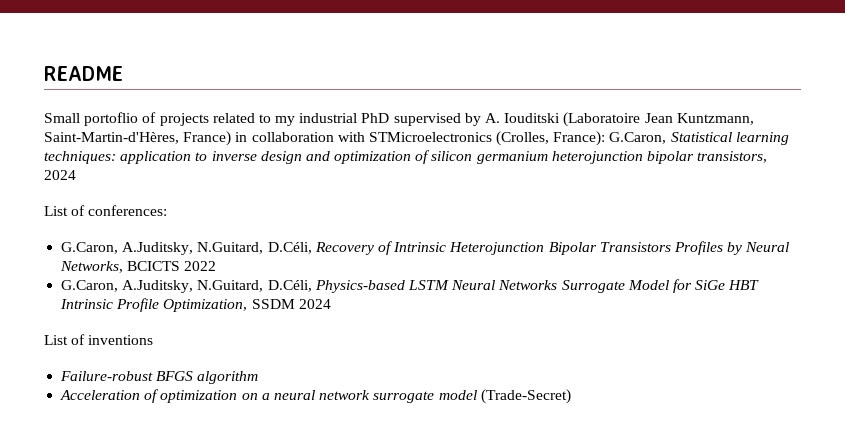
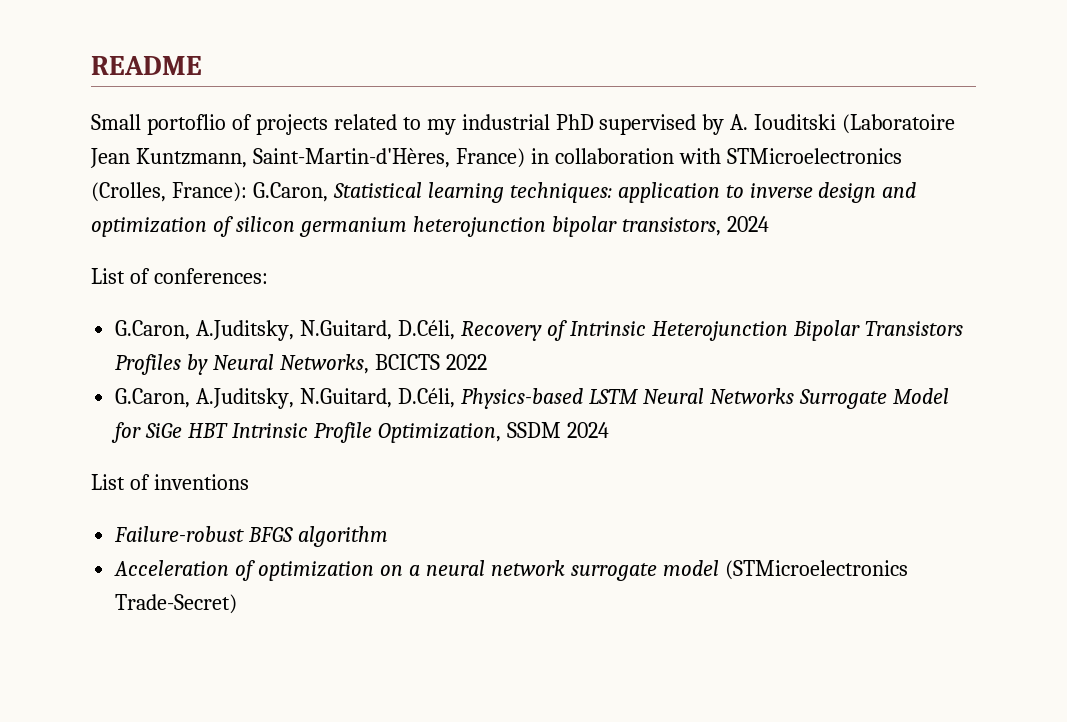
[480,389,571,404] (Trade-Secret) -> [724,560,908,580] [115,594,238,614] (STMicroelectronics Trade-Secret)

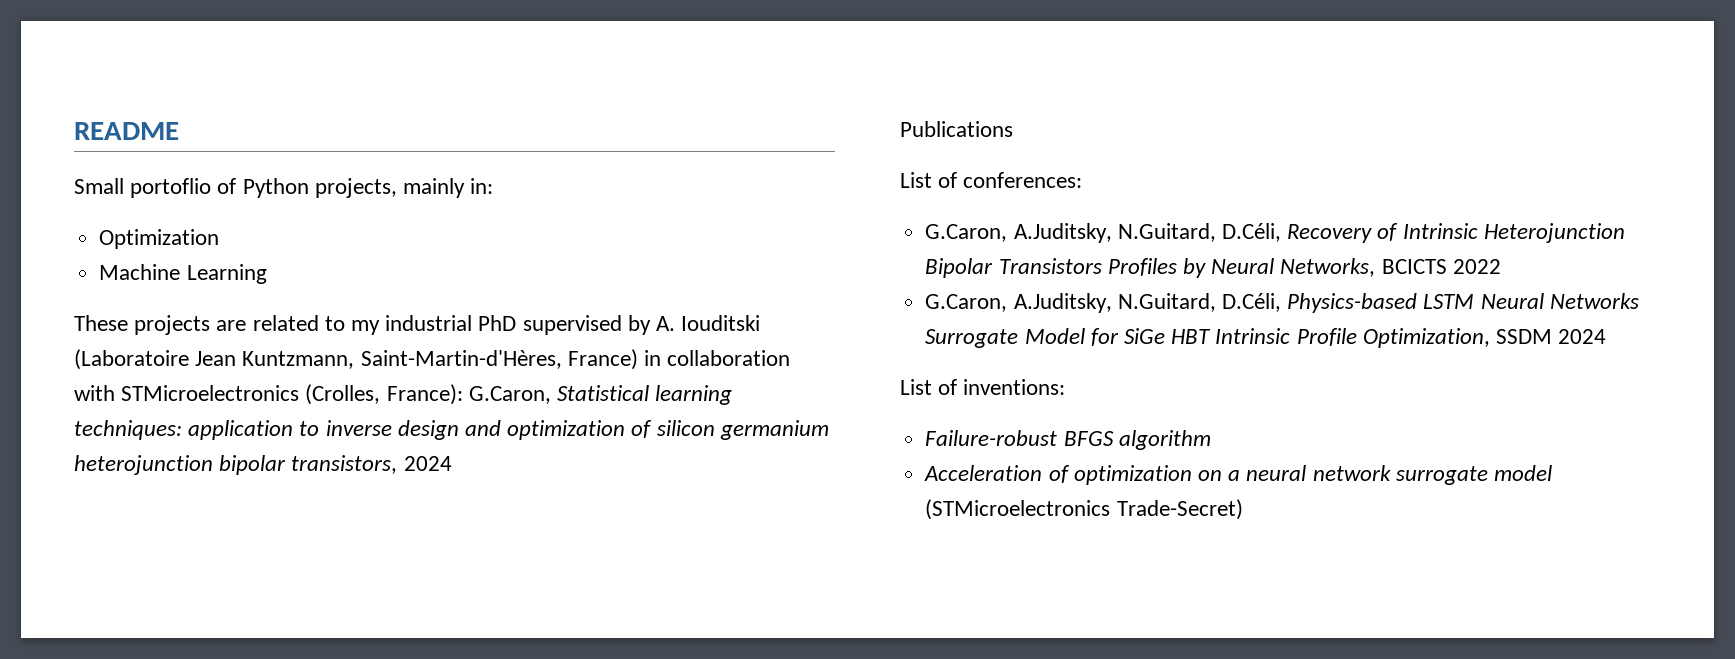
[255,114,328,135] projects -> [242,178,494,198] [99,229,220,249] [99,264,267,284] [74,315,247,335] Python projects, mainly in: // Optimization // Machine Learning // These projects are
(769, 224) none -> [900,121,1013,137] // Publications
[153,474,249,490] inventions -> [963,379,1066,395] inventions:

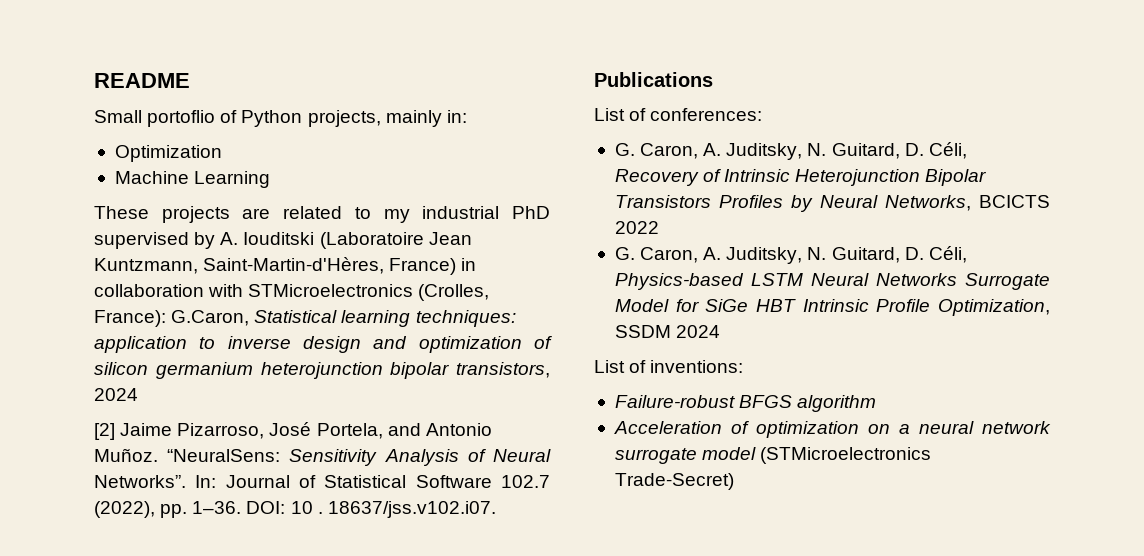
[900,121,1013,137] [900,172,1083,188] [925,223,1281,243] Publications // List of conferences: // G.Caron, A.Juditsky, N.Guitard, D.Céli, -> [94,422,492,440] [94,448,551,466] [94,475,550,488] [94,501,496,518] [594,72,713,87] [594,108,763,121] [614,142,967,160] [2] Jaime Pizarroso, José Portela, and Antonio Muñoz. “NeuralSens: Sensitivity Analysis of Neural Networks”. In: Journal of Statistical Software 102.7 (2022), pp. 1–36. DOI: 10 . 18637/jss.v102.i07. // Publications // List of conferences: // G. Caron, A. Juditsky, N. Guitard, D. Céli,
[925,293,1281,313] G.Caron, A.Juditsky, N.Guitard, D.Céli, -> [614,246,967,264] G. Caron, A. Juditsky, N. Guitard, D. Céli,

